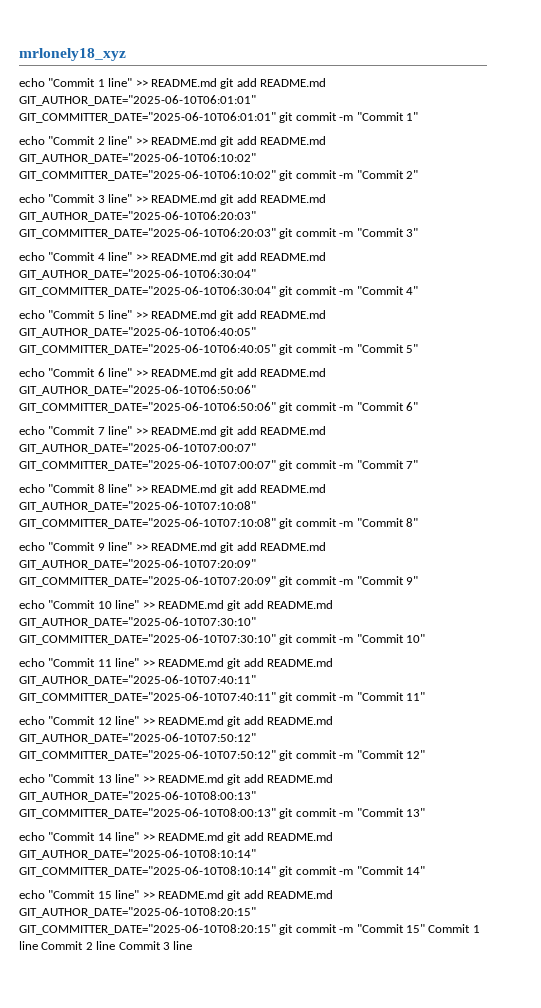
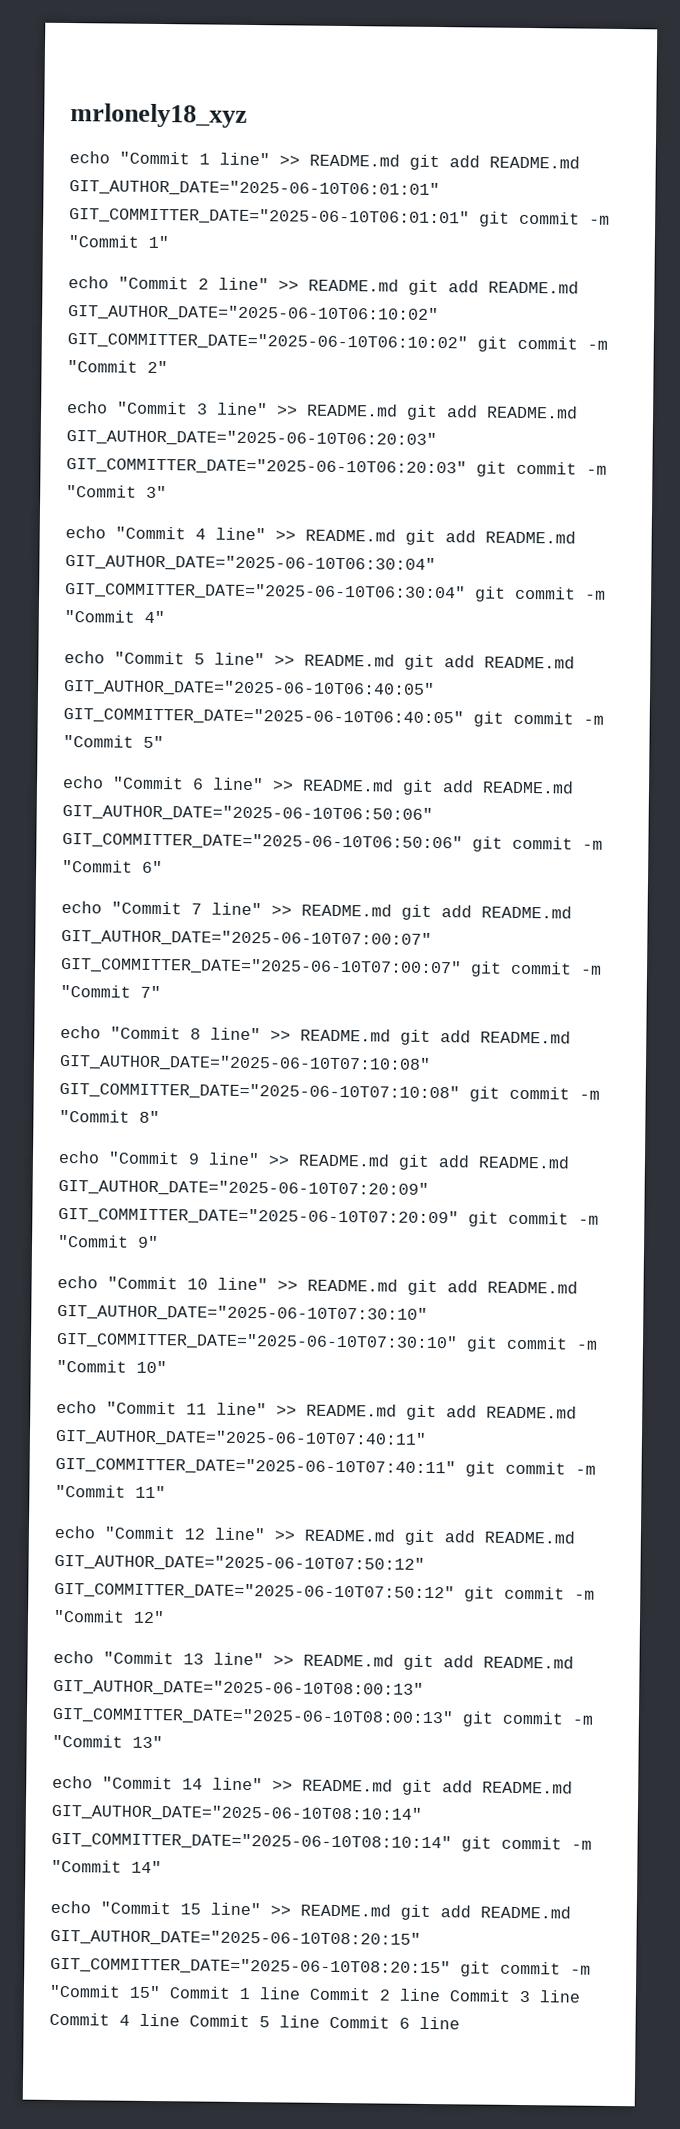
(193, 945) none -> [49,2012,460,2030] Commit 4 line Commit 5 line Commit 6 line

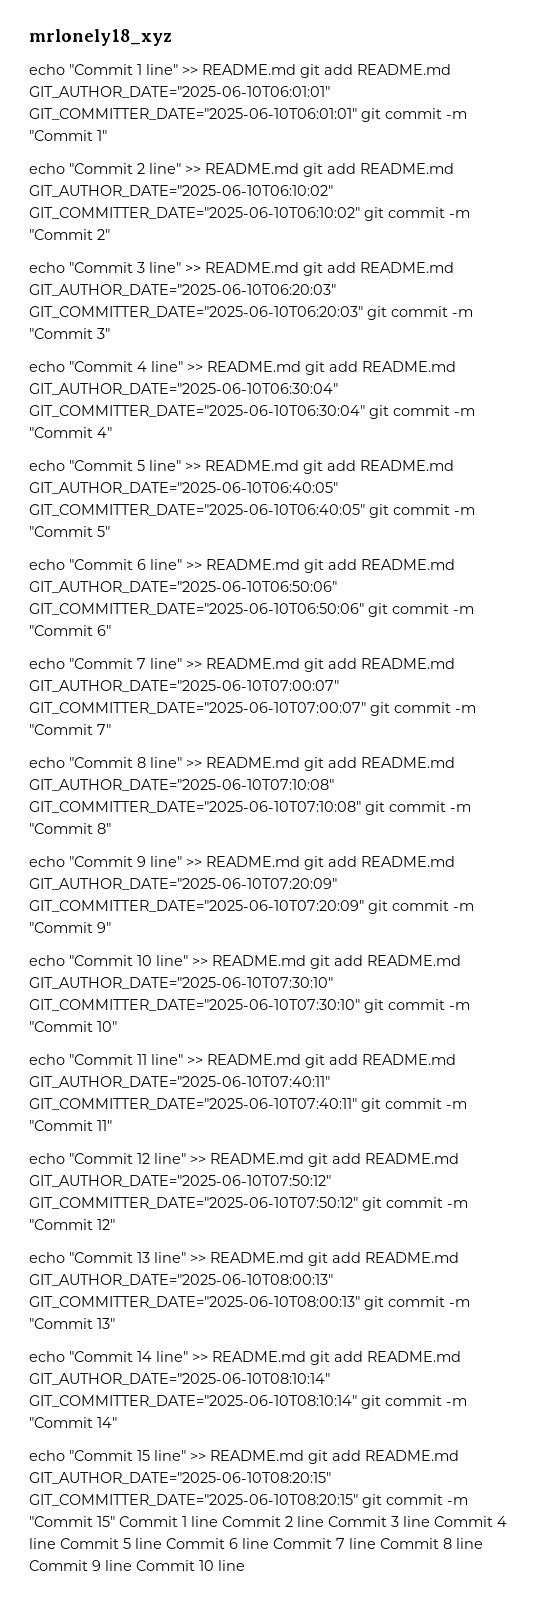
(460, 2023) none -> [273,1538,483,1549] [29,1560,245,1571] Commit 7 line Commit 8 line Commit 9 line Commit 10 line

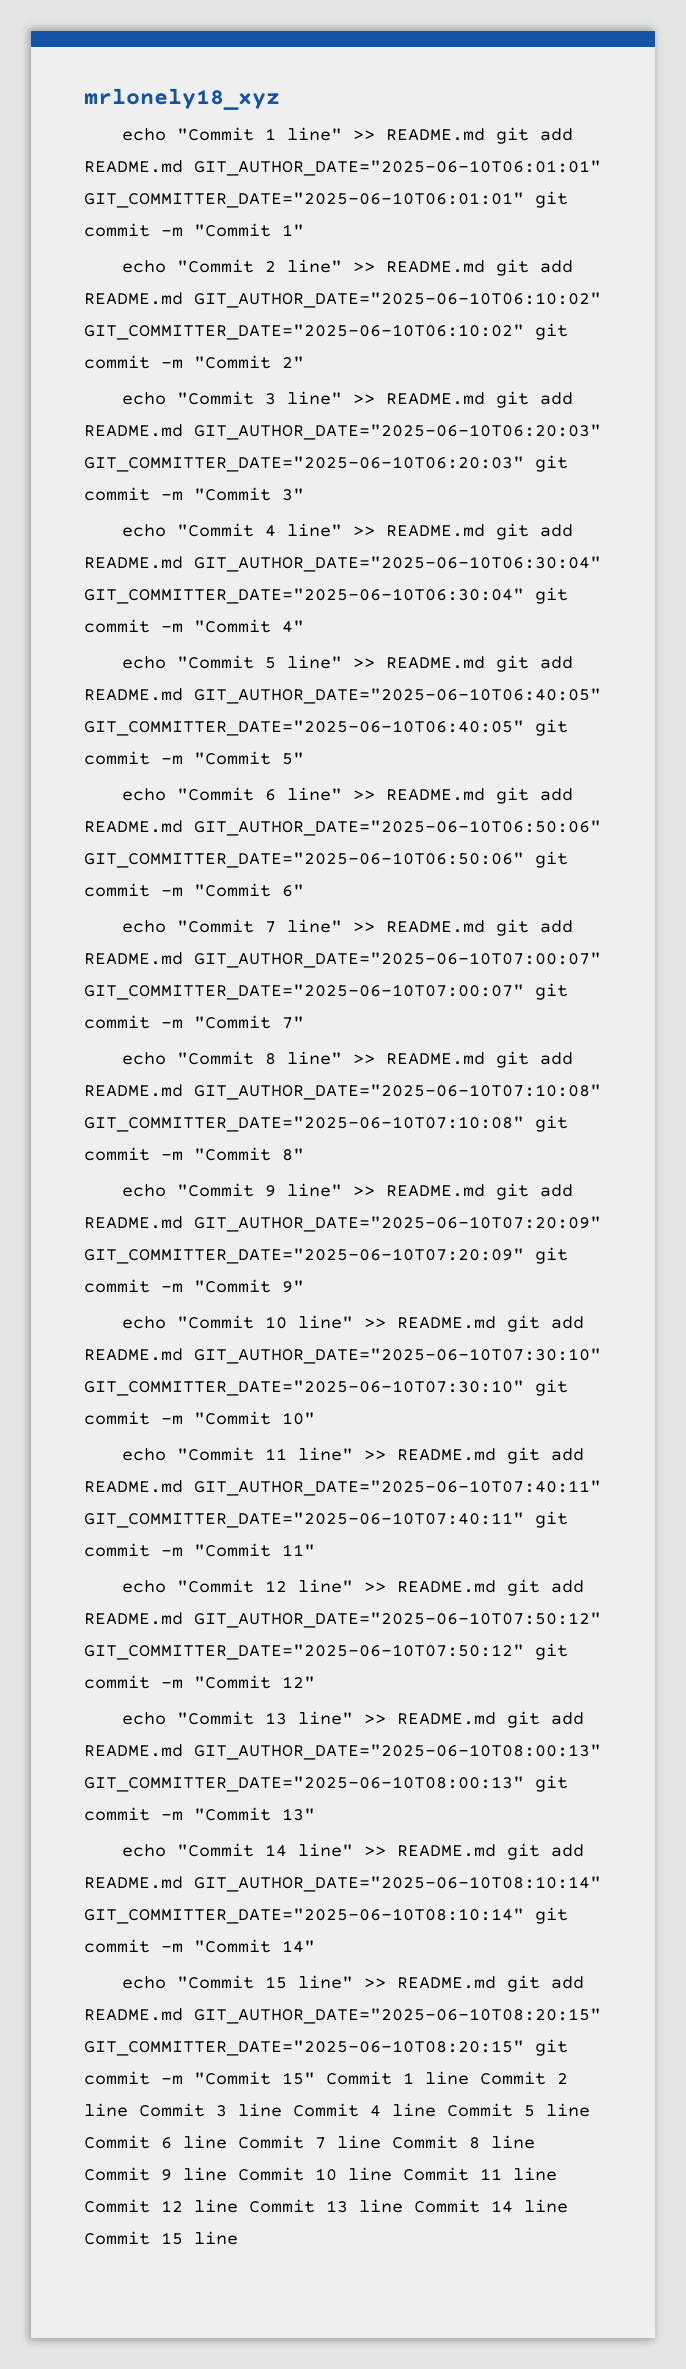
(245, 1565) none -> [403,2167,557,2181] [84,2199,568,2213] [84,2231,238,2245] Commit 11 line Commit 12 line Commit 13 line Commit 14 line Commit 15 line

